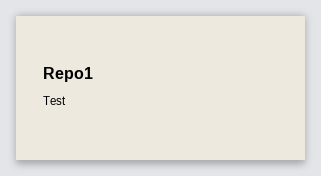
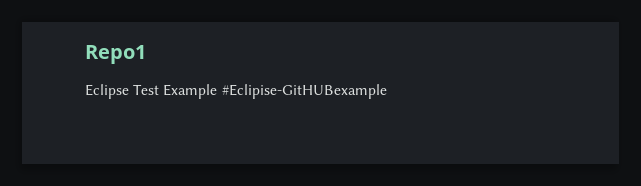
[43,96,66,105] Test -> [85,84,387,99] Eclipse Test Example #Eclipise-GitHUBexample

